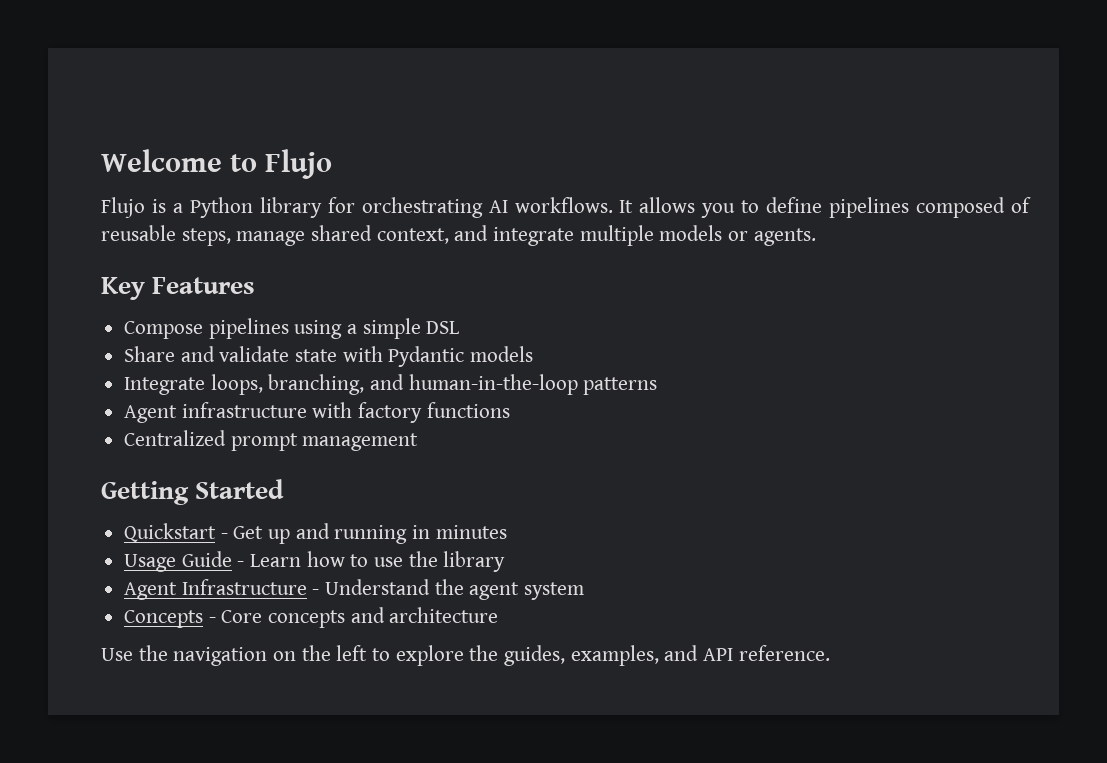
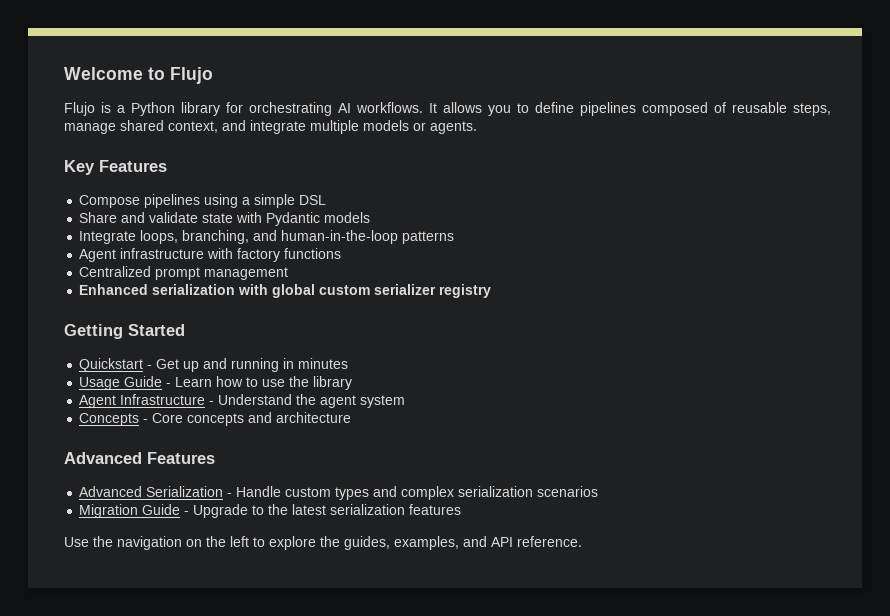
(419, 442) none -> [79,284,492,298] // Enhanced serialization with global custom serializer registry
(499, 615) none -> [64,452,215,464] [79,486,599,500] [79,504,462,518] // Advanced Features // Advanced Serialization - Handle custom types and complex serialization scenarios // Migration Guide - Upgrade to the latest serialization features

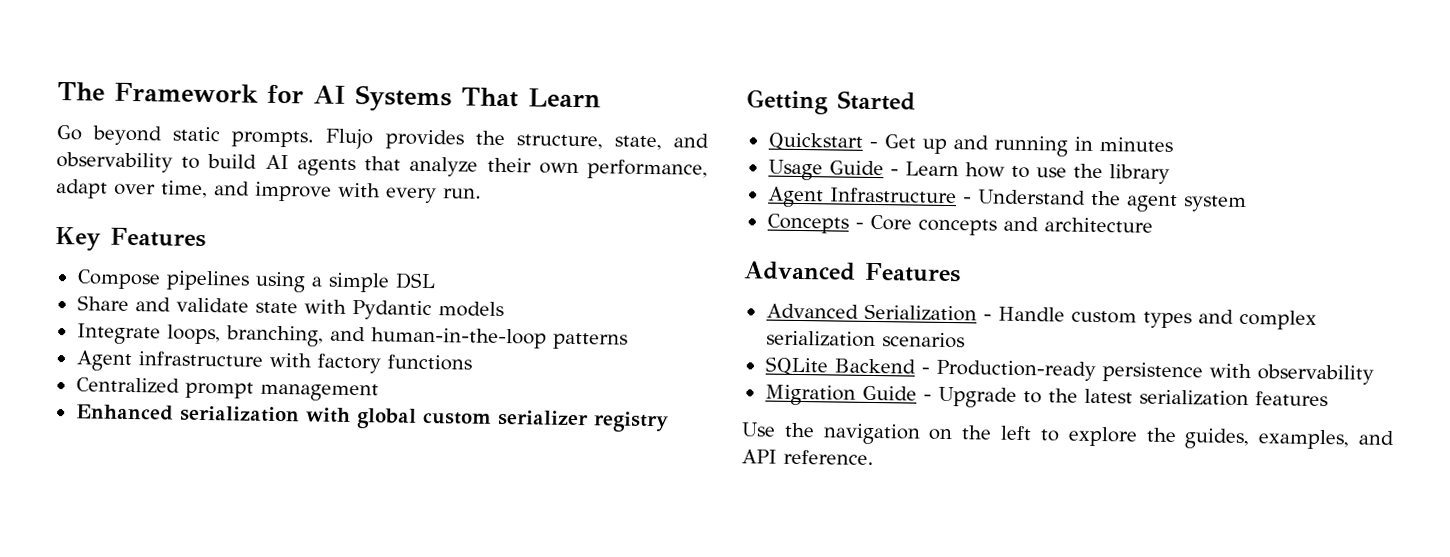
[64,67,213,84] [64,102,831,116] [64,120,477,134] Welcome to Flujo // Flujo is a Python library for orchestrating AI workflows. It allows you to define pipelines composed of reusable steps, manage shared context, and integrate multiple models or agents. -> [57,82,601,113] [56,125,709,151] [56,152,708,180] [56,179,482,204] The Framework for AI Systems That Learn // Go beyond static prompts. Flujo provides the structure, state, and observability to build AI agents that analyze their own performance, adapt over time, and improve with every run.
(599, 491) none -> [764,356,1374,385] // SQLite Backend - Production-ready persistence with observability

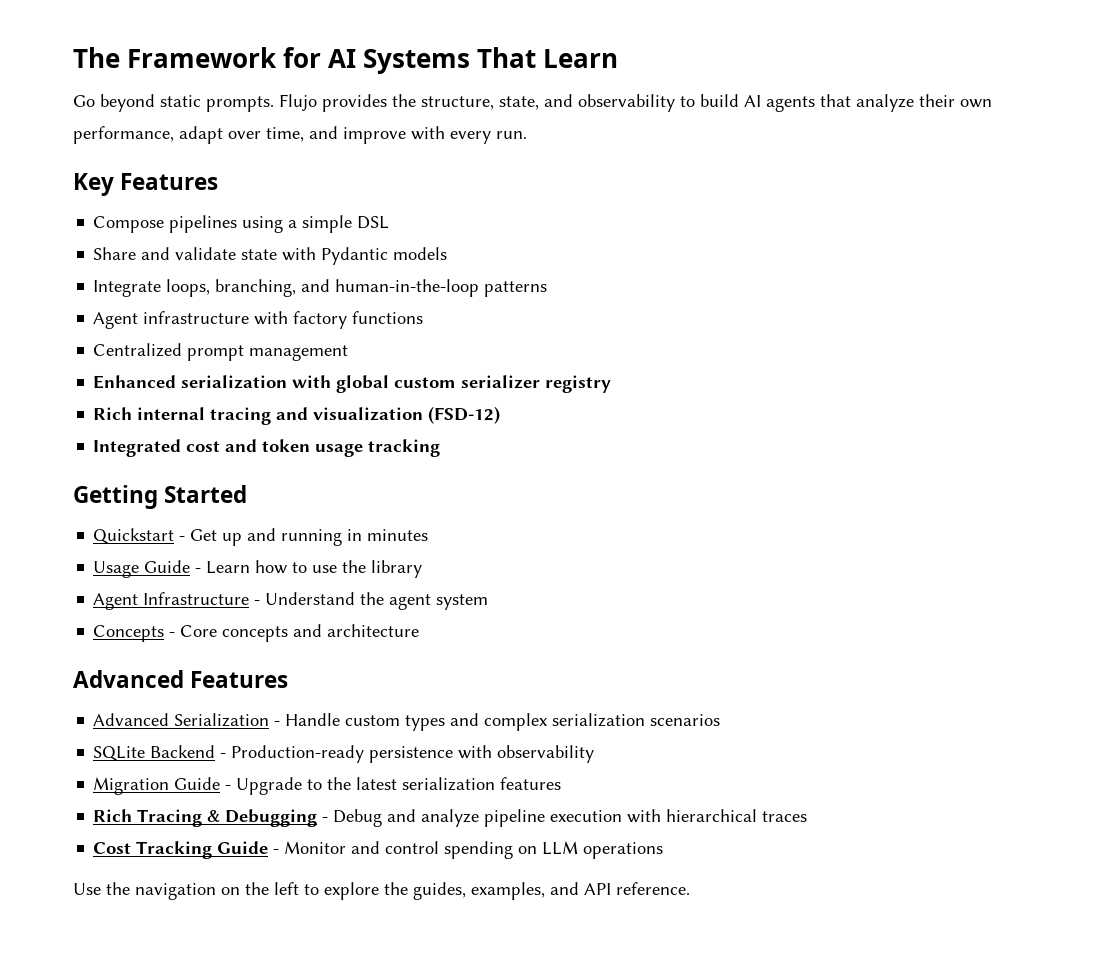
(669, 422) none -> [93,406,501,425] [93,439,441,457] // Rich internal tracing and visualization (FSD-12) // Integrated cost and token usage tracking
(1328, 399) none -> [93,809,808,827] [93,841,664,859] // Rich Tracing & Debugging - Debug and analyze pipeline execution with hierarchical traces // Cost Tracking Guide - Monitor and control spending on LLM operations

